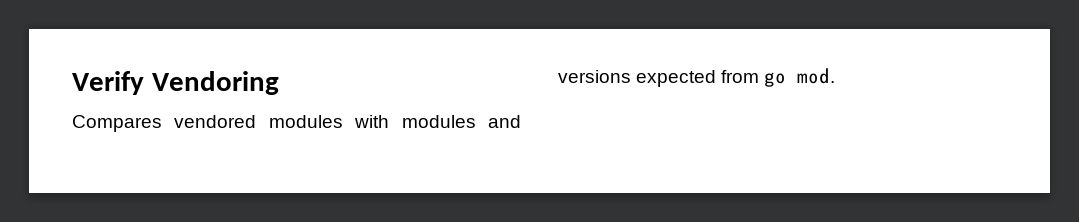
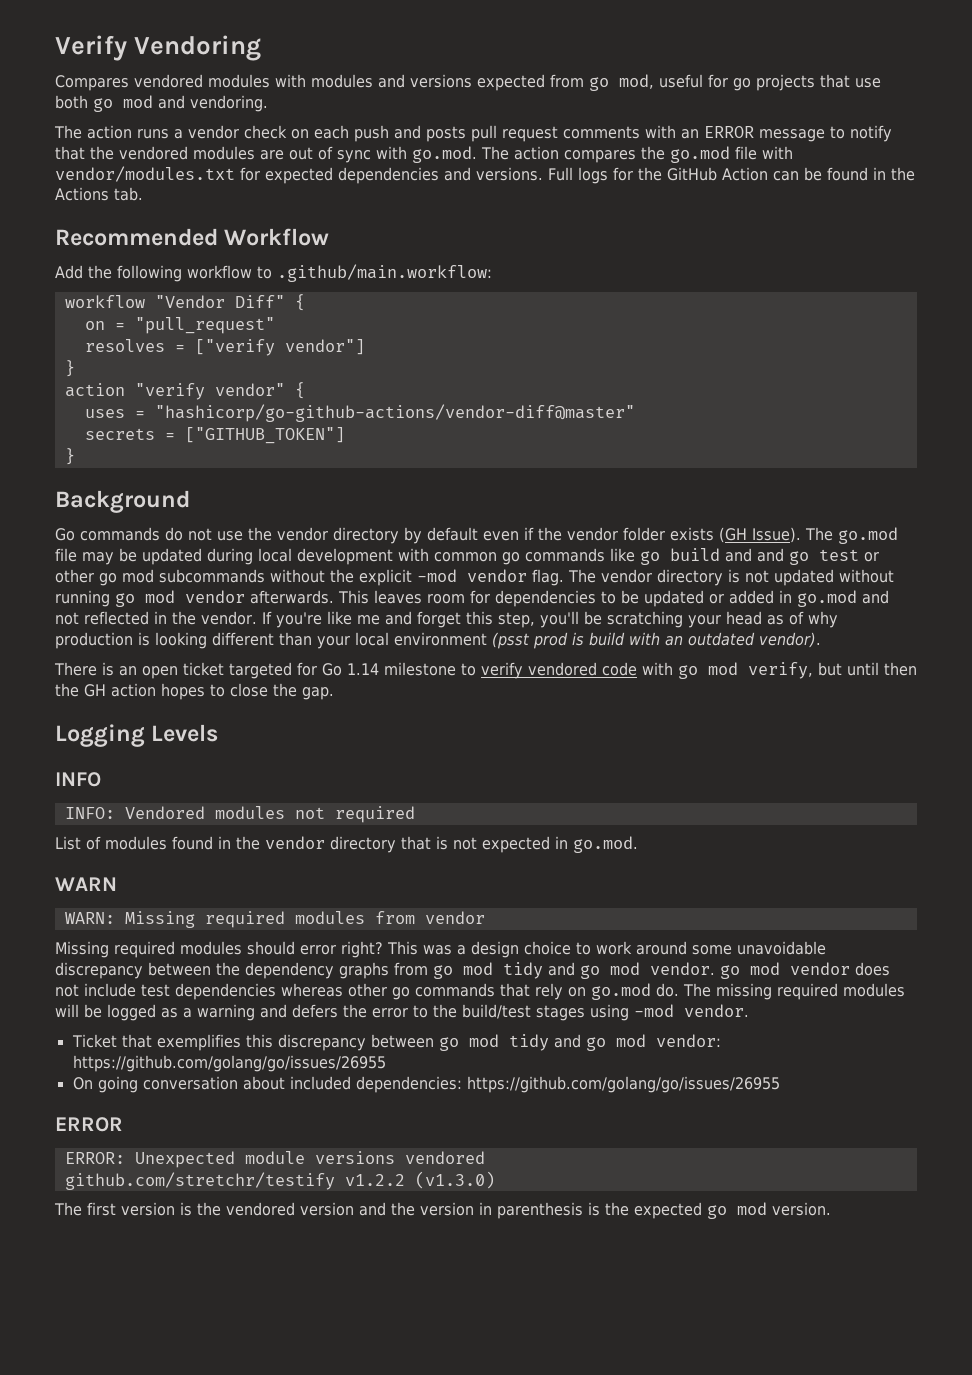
[797,68,836,84] mod. -> [619,74,881,91] [55,95,268,112] [54,125,892,142] [55,146,793,163] [55,166,915,184] [55,187,143,201] [55,228,330,246] [55,264,492,282] [64,294,305,311] [84,317,275,334] [84,339,365,356] [64,360,75,377] [64,382,305,400] [84,404,635,422] [84,427,345,444] [64,448,75,465] [55,490,190,513] [55,527,898,544] [55,548,879,565] [55,569,894,586] [55,590,889,607] [55,611,838,628] [55,632,821,649] [54,662,917,679] [55,683,334,700] [55,724,219,747] [55,772,101,787] [64,806,415,823] [55,836,638,853] [55,877,117,891] [64,911,485,928] [55,941,826,958] [55,962,890,979] [55,983,905,1000] [55,1004,749,1021] [71,1034,721,1051] [72,1055,386,1072] [72,1076,780,1093] [55,1117,123,1132] [64,1151,485,1168] [64,1171,495,1190] [54,1202,831,1219] mod, useful for go projects that use both go mod and vendoring. // The action runs a vendor check on each push and posts pull request comments with an ERROR message to notify that the vendored modules are out of sync with go.mod. The action compares the go.mod file with vendor/modules.txt for expected dependencies and versions. Full logs for the GitHub Action can be found in the Actions tab. // Recommended Workflow // Add the following workflow to .github/main.workflow: // workflow "Vendor Diff" { // on = "pull_request" // resolves = ["verify vendor"] // } // action "verify vendor" { // uses = "hashicorp/go-github-actions/vendor-diff@master" // secrets = ["GITHUB_TOKEN"] // } // Background // Go commands do not use the vendor directory by default even if the vendor folder exists (GH Issue). The go.mod file may be updated during local development with common go commands like go build and and go test or other go mod subcommands without the explicit -mod vendor flag. The vendor directory is not updated without running go mod vendor afterwards. This leaves room for dependencies to be updated or added in go.mod and not reflected in the vendor. If you're like me and forget this step, you'll be scratching your head as of why production is looking different than your local environment (psst prod is build with an outdated vendor). // There is an open ticket targeted for Go 1.14 milestone to verify vendored code with go mod verify, but until then the GH action hopes to close the gap. // Logging Levels // INFO // INFO: Vendored modules not required // List of modules found in the vendor directory that is not expected in go.mod. // WARN // WARN: Missing required modules from vendor // Missing required modules should error right? This was a design choice to work around some unavoidable discrepancy between the dependency graphs from go mod tidy and go mod vendor. go mod vendor does not include test dependencies whereas other go commands that rely on go.mod do. The missing required modules will be logged as a warning and defers the error to the build/test stages using -mod vendor. // Ticket that exemplifies this discrepancy between go mod tidy and go mod vendor: https://github.com/golang/go/issues/26955 // On going conversation about included dependencies: https://github.com/golang/go/issues/26955 // ERROR // ERROR: Unexpected module versions vendored // github.com/stretchr/testify v1.2.2 (v1.3.0) // The first version is the vendored version and the version in parenthesis is the expected go mod version.

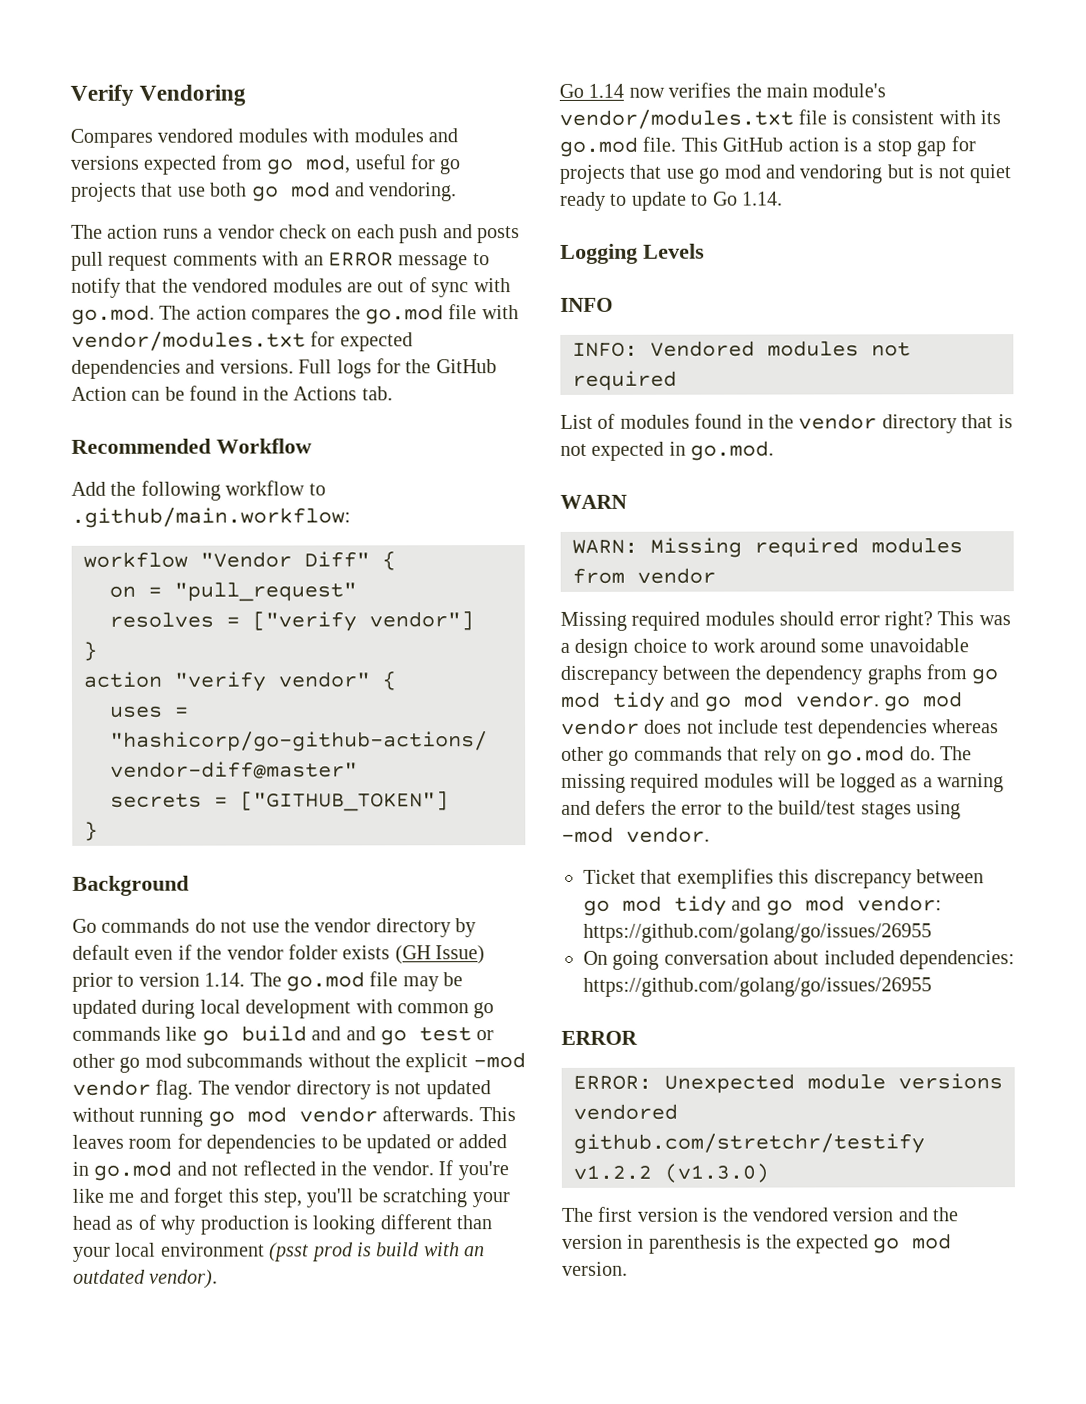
[752,527,801,543] Issue). -> [435,945,486,965] [72,972,246,992] Issue) prior to version 1.14.
[54,662,917,679] [55,683,334,700] There is an open ticket targeted for Go 1.14 milestone to verify vendored code with go mod verify, but until then the GH action hopes to close the gap. -> [559,82,887,98] [559,109,1001,129] [559,136,976,157] [559,164,1012,184] [560,191,783,211] Go 1.14 now verifies the main module's vendor/modules.txt file is consistent with its go.mod file. This GitHub action is a stop gap for projects that use go mod and vendoring but is not quiet ready to update to Go 1.14.

